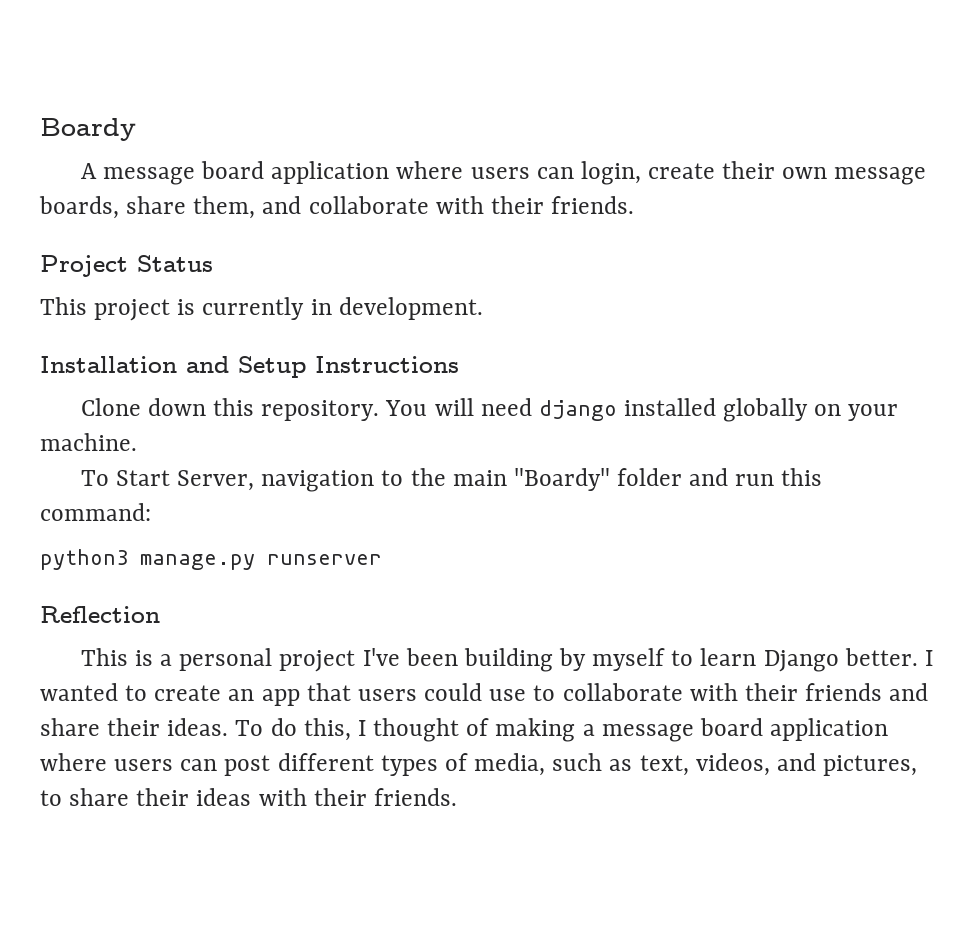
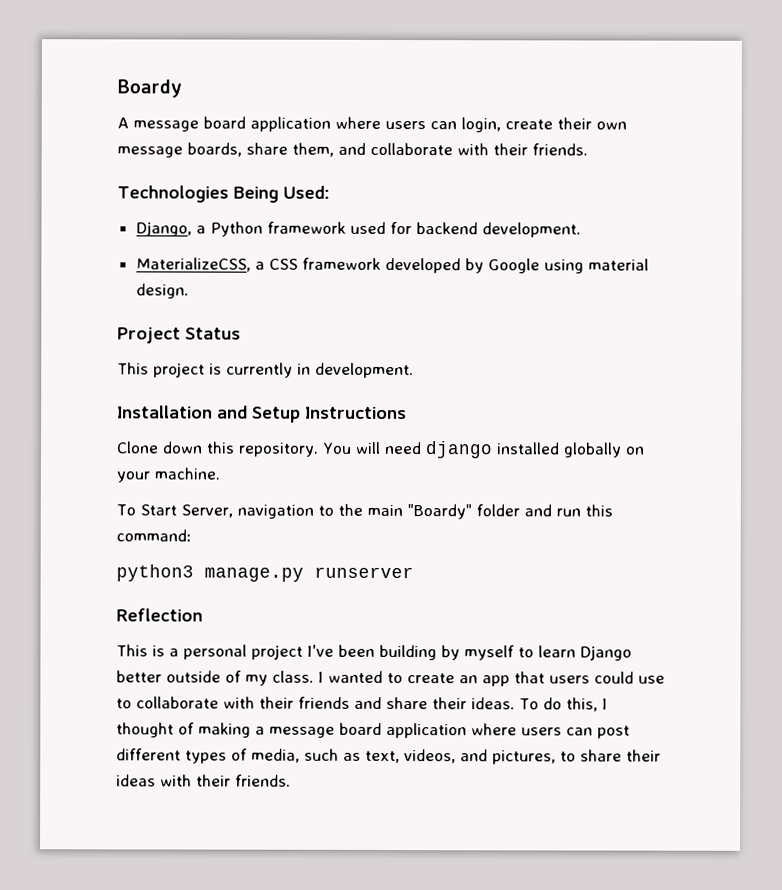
(635, 205) none -> [117,185,330,203] [135,221,581,238] [135,257,649,274] [135,283,189,299] // Technologies Being Used: // Django, a Python framework used for backend development. // MaterializeCSS, a CSS framework developed by Google using material design.
[844,648,918,666] better. -> [116,670,314,686] better outside of my class.

